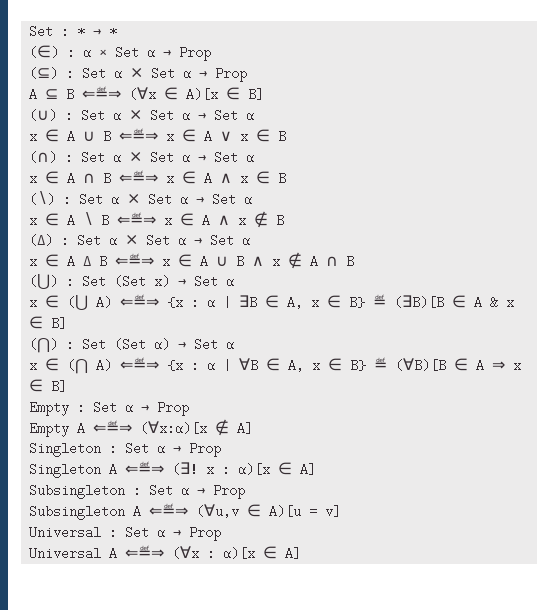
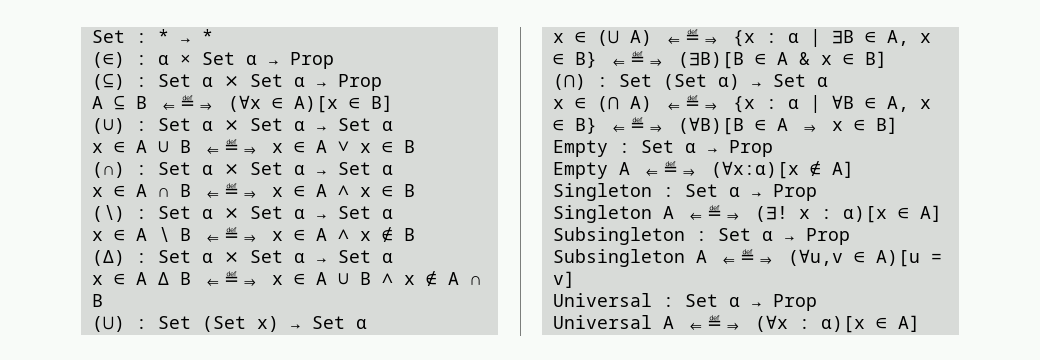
[373,294,387,307] ≝ -> [608,51,668,66] ⇐≝⇒
[374,357,388,370] ≝ -> [608,117,668,132] ⇐≝⇒

